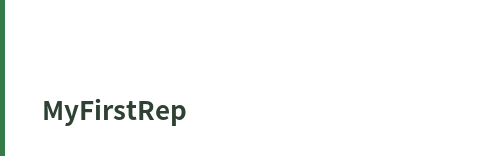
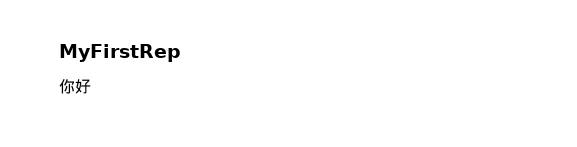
(187, 112) none -> [59,79,91,94] // 你好

